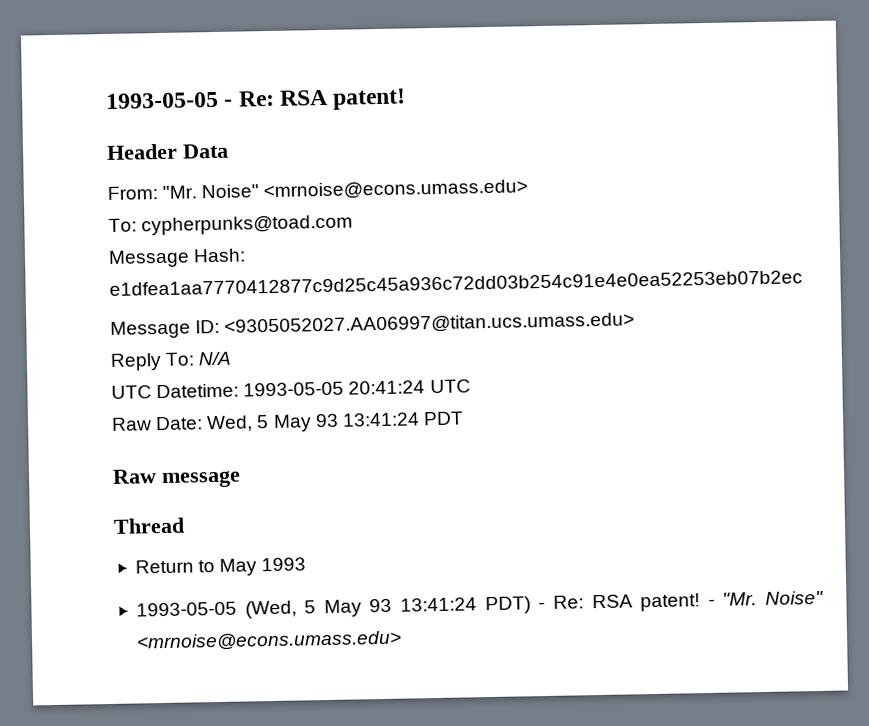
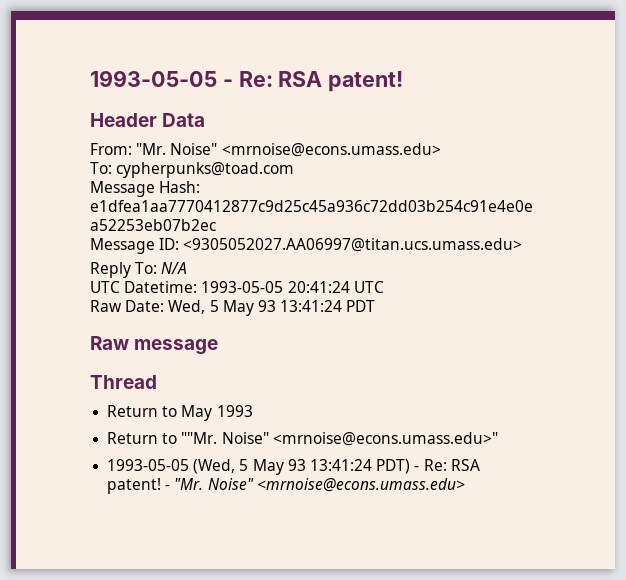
(307, 564) none -> [107,432,498,446] // Return to ""Mr. Noise" <mrnoise@econs.umass.edu>"

